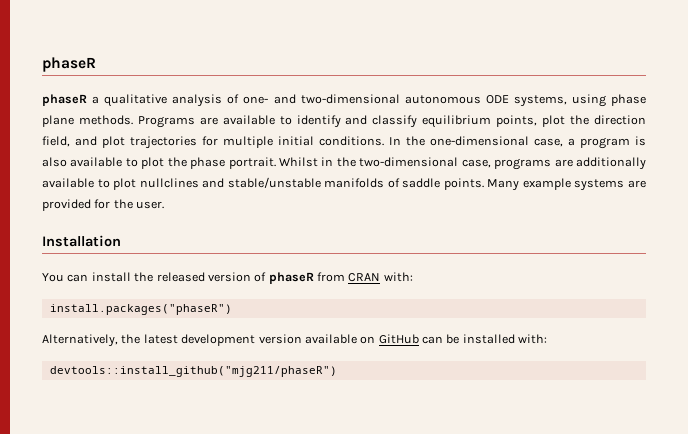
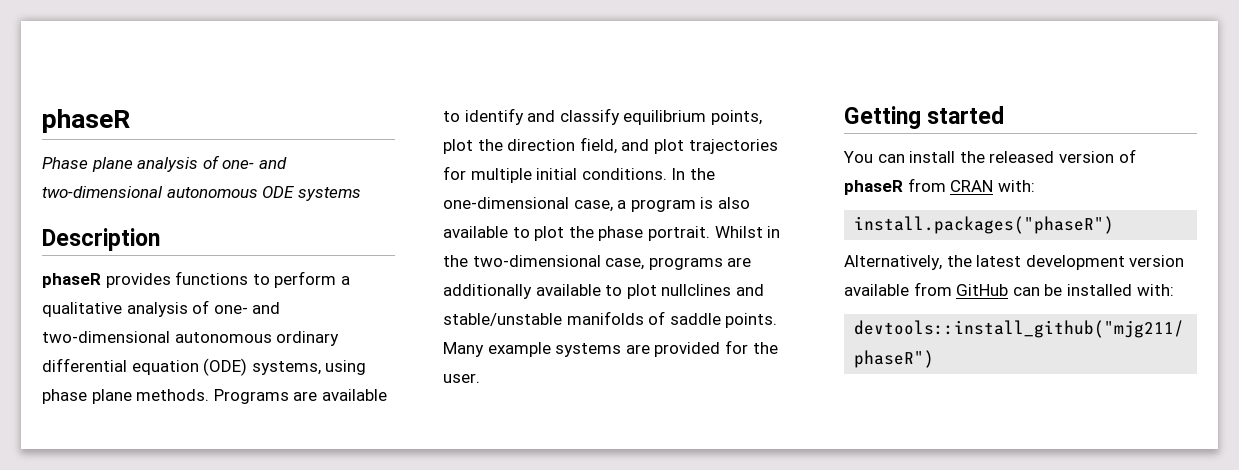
[42,94,87,106] phaseR -> [42,155,287,172] [42,186,361,201] [42,228,160,251] [42,271,337,288] Phase plane analysis of one- and two-dimensional autonomous ODE systems // Description // phaseR provides functions to perform
[485,95,509,104] ODE -> [276,331,340,346] [42,358,248,376] ordinary differential equation (ODE)
[42,235,121,247] Installation -> [844,106,1005,129] Getting started
[360,336,376,344] on -> [913,282,952,296] from

